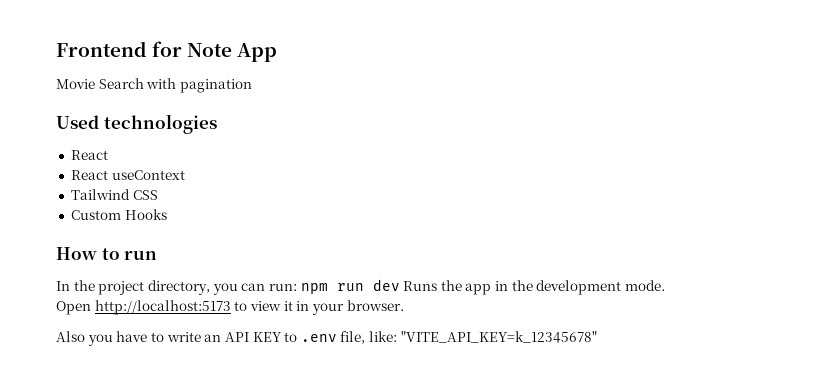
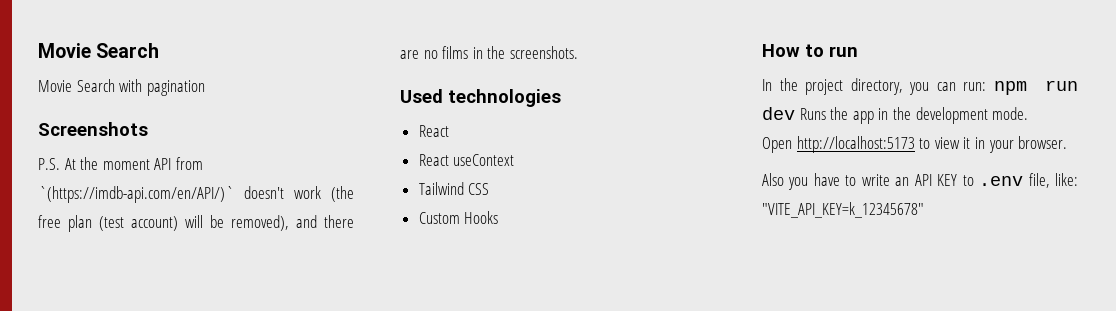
[56,41,278,62] Frontend for Note App -> [38,43,160,58] Movie Search
(252, 86) none -> [38,122,148,136] [38,157,203,170] [38,186,354,203] [38,215,354,232] [400,46,578,59] // Screenshots // P.S. At the moment API from `(https://imdb-api.com/en/API/)` doesn't work (the free plan (test account) will be removed), and there are no films in the screenshots.

